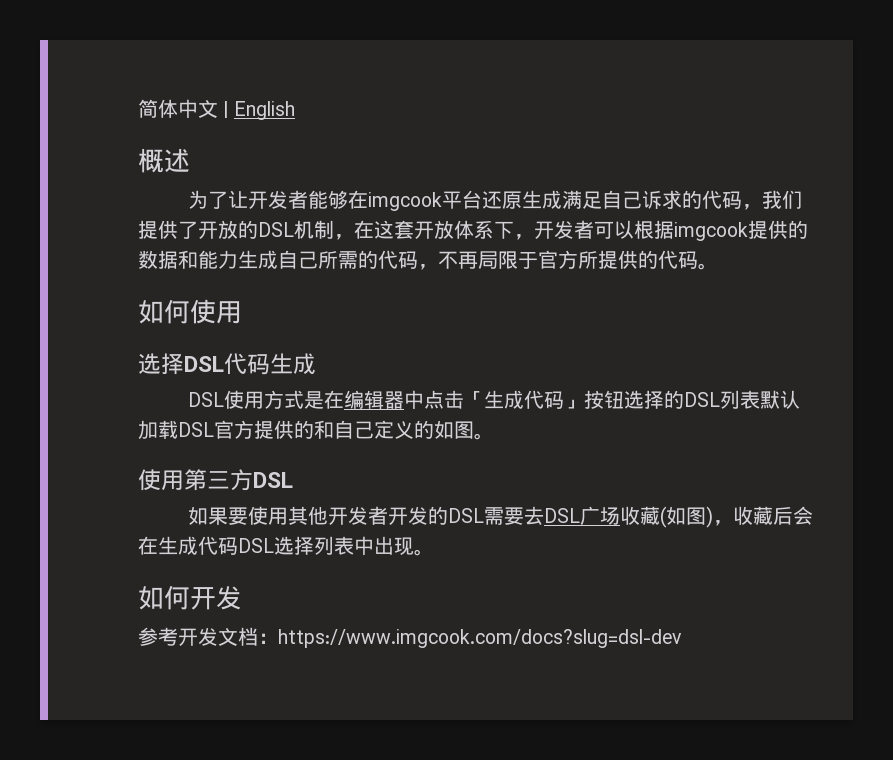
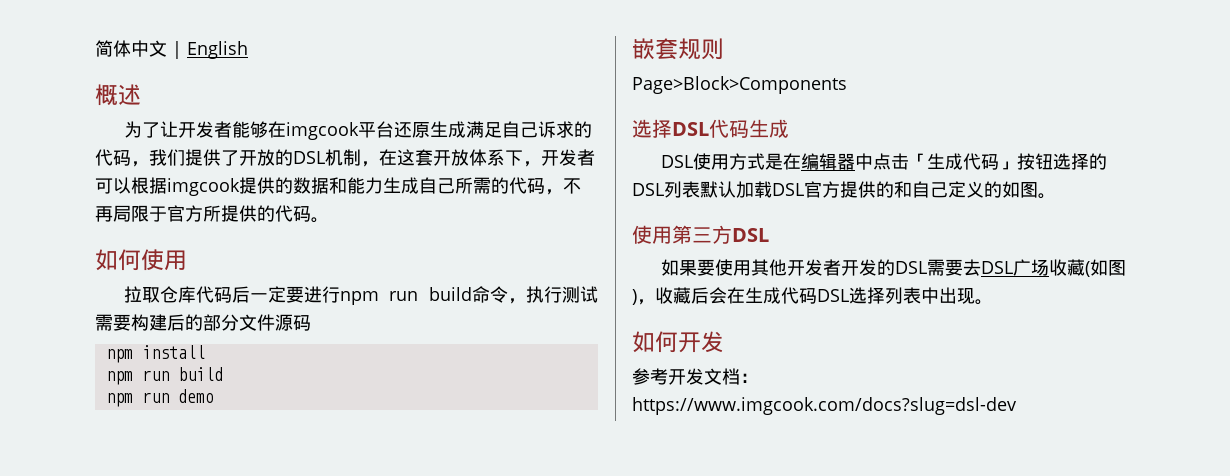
(242, 312) none -> [123,286,598,305] [95,314,311,331] [105,345,205,363] [105,367,223,385] [105,389,214,407] [632,38,724,60] [632,76,847,94] // 拉取仓库代码后一定要进行npm run build命令，执行测试需要构建后的部分文件源码 // npm install // npm run build // npm run demo // 嵌套规则 // Page>Block>Components

